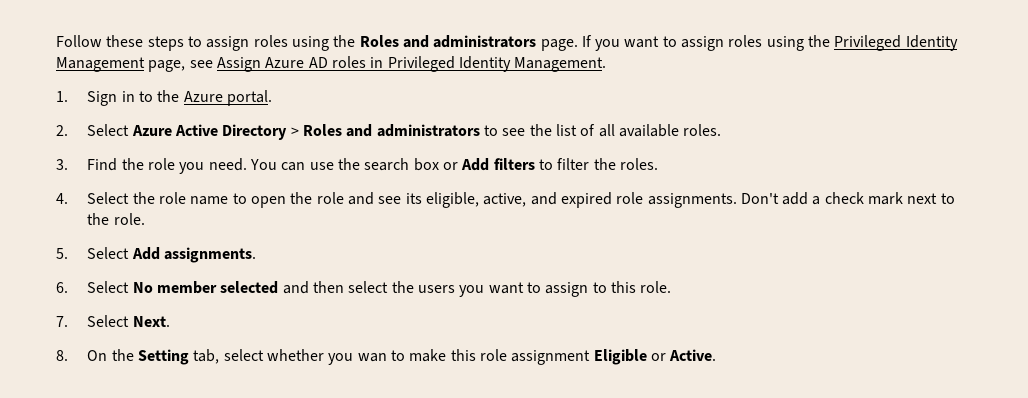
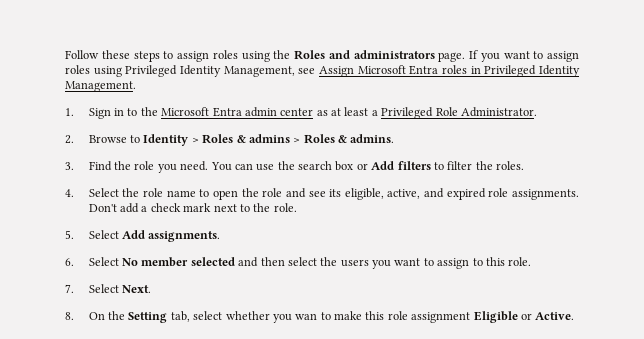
[808,35,958,51] [56,57,328,72] the Privileged Identity Management page, see Assign Azure AD -> [125,65,439,77] Privileged Identity Management, see Assign Microsoft Entra
[183,90,272,106] [56,124,722,140] Azure portal. // 2. Select Azure Active Directory > Roles and administrators to see the list of all available roles. -> [161,107,537,119] [65,134,395,146] Microsoft Entra admin center as at least a Privileged Role Administrator. // 2. Browse to Identity > Roles & admins > Roles & admins.

